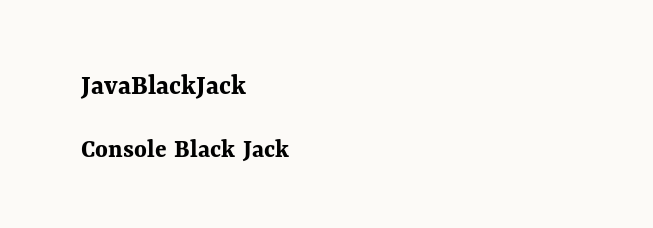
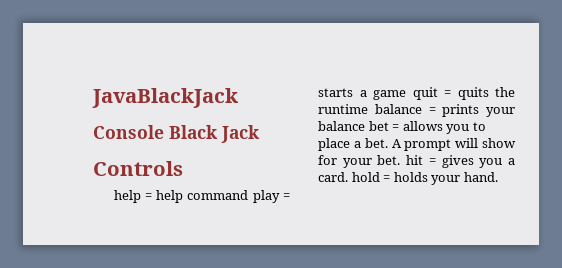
(289, 150) none -> [93,161,183,176] [113,190,290,203] [318,87,515,100] [318,104,515,117] [318,121,486,134] [318,138,516,151] [318,155,515,168] [318,172,498,185] // Controls // help = help command play = starts a game quit = quits the runtime balance = prints your balance bet = allows you to place a bet. A prompt will show for your bet. hit = gives you a card. hold = holds your hand.

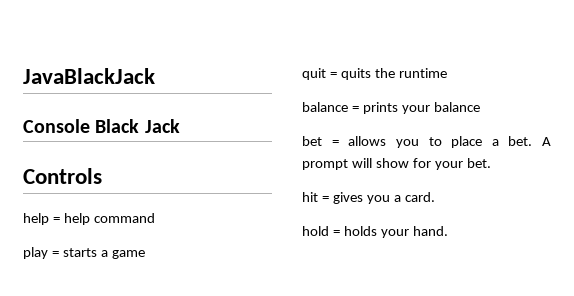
(249, 195) none -> (155, 218) //
(406, 95) none -> (145, 254) //
(368, 109) none -> (447, 73) //
(365, 126) none -> (480, 107) //
(401, 160) none -> (491, 163) //
(348, 177) none -> (435, 197) //

